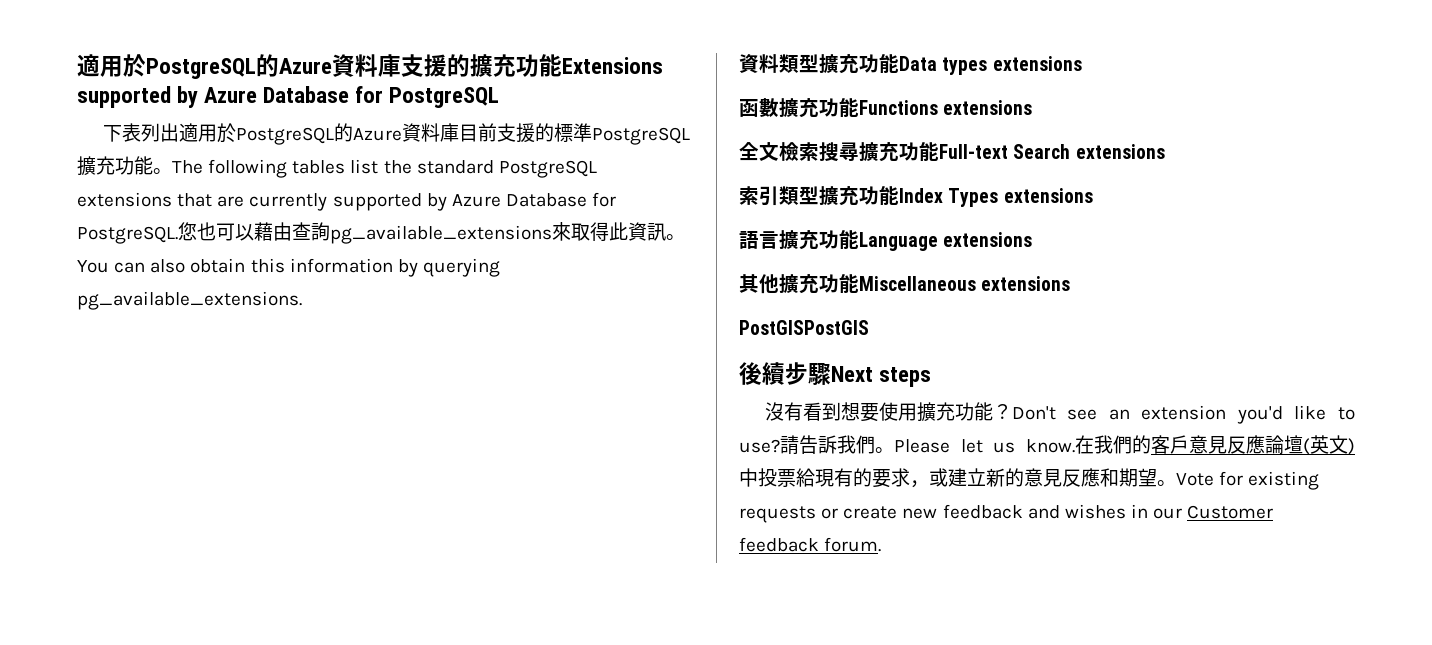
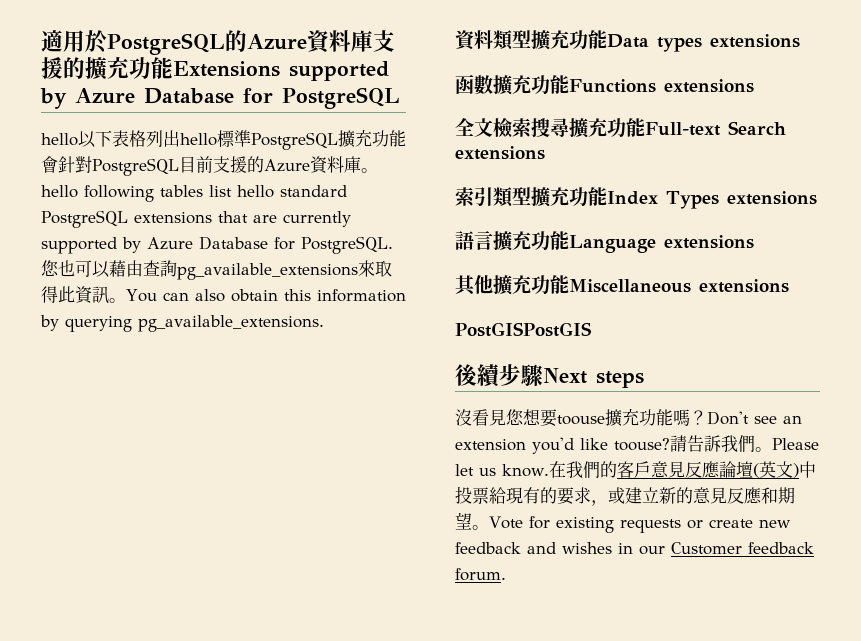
[102,123,690,145] [77,156,203,176] 下表列出適用於PostgreSQL的Azure資料庫目前支援的標準PostgreSQL擴充功能。The -> [41,129,406,150] [41,156,378,176] [41,185,78,198] hello以下表格列出hello標準PostgreSQL擴充功能會針對PostgreSQL目前支援的Azure資料庫。hello
[383,160,412,174] the -> [237,185,274,198] hello
[783,402,993,422] 有看到想要使用擴充功能 -> [472,408,690,427] 看見您想要toouse擴充功能嗎
[1338,407,1355,420] [739,439,780,453] to use? -> [614,438,670,451] toouse?

